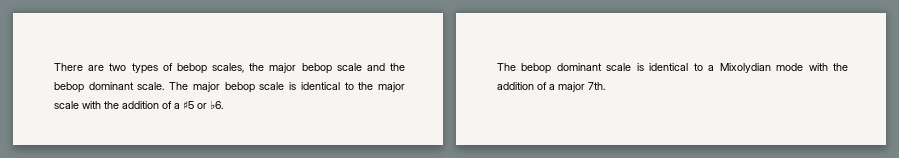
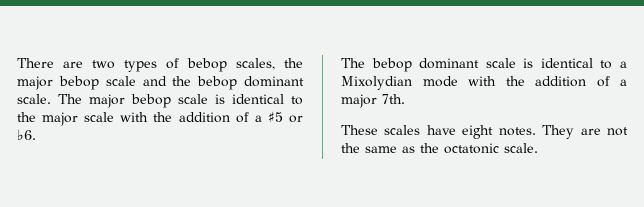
(605, 86) none -> [341,125,628,139] [341,143,538,154] // These scales have eight notes. They are not the same as the octatonic scale.

